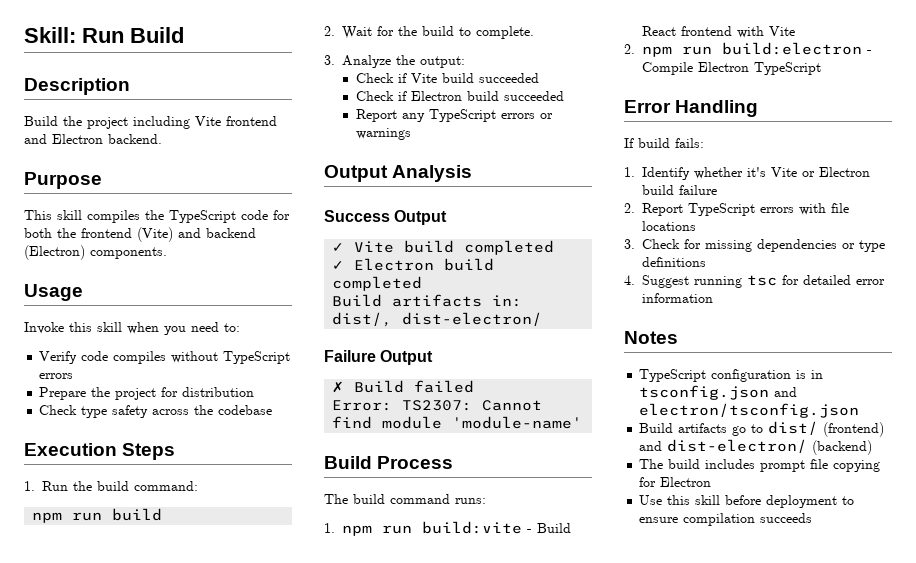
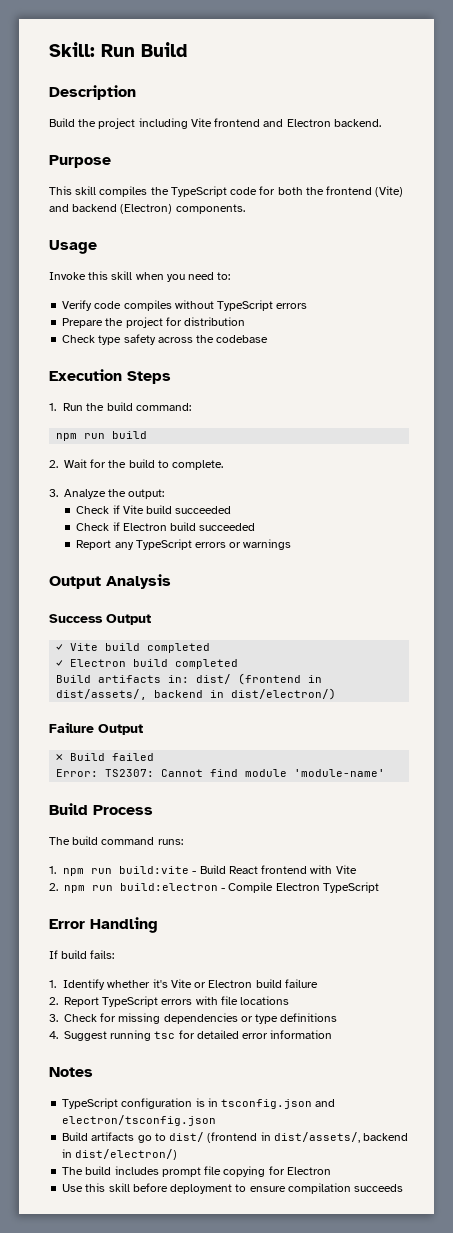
[332,312,543,327] dist/, dist-electron/ -> [196,673,323,685] [56,688,337,700] dist/ (frontend in dist/assets/, backend in dist/electron/)
[823,422,885,437] [639,439,873,455] (frontend) and dist-electron/ (backend) -> [207,1132,409,1143] [62,1149,178,1160] (frontend in dist/assets/, backend in dist/electron/)

